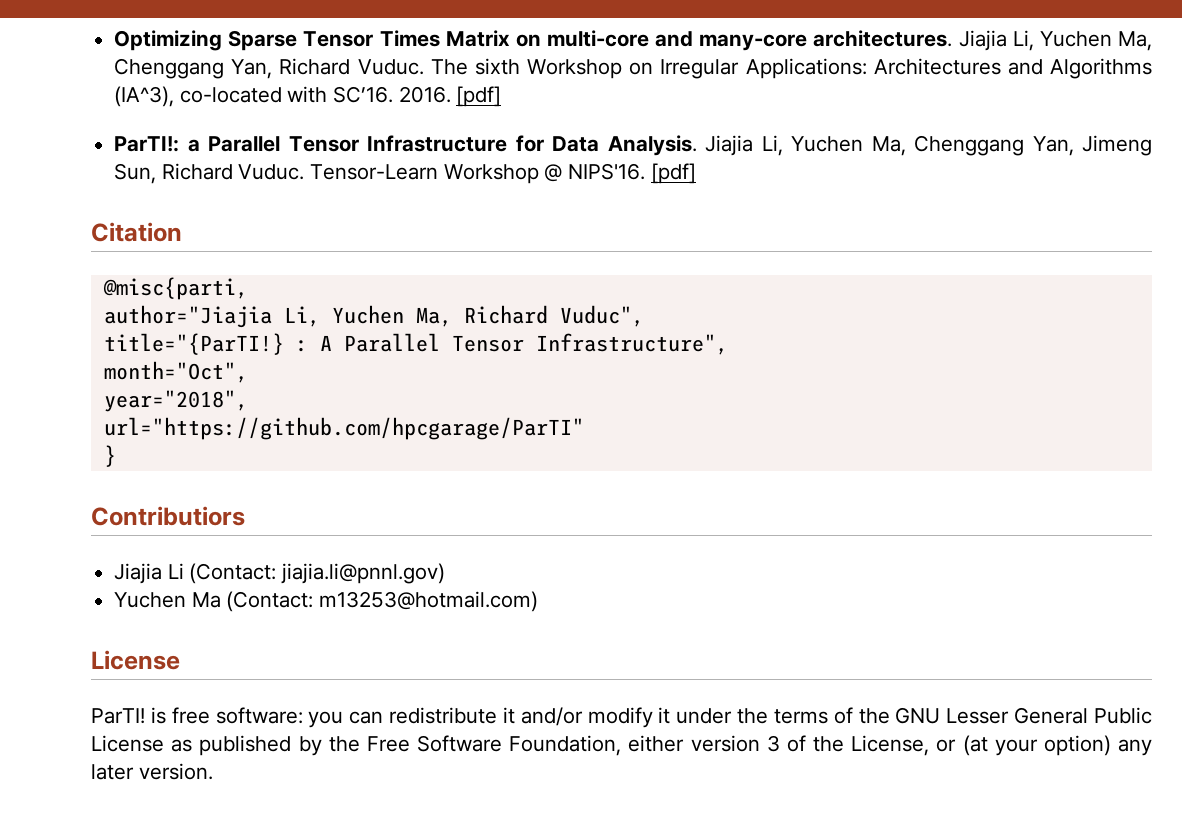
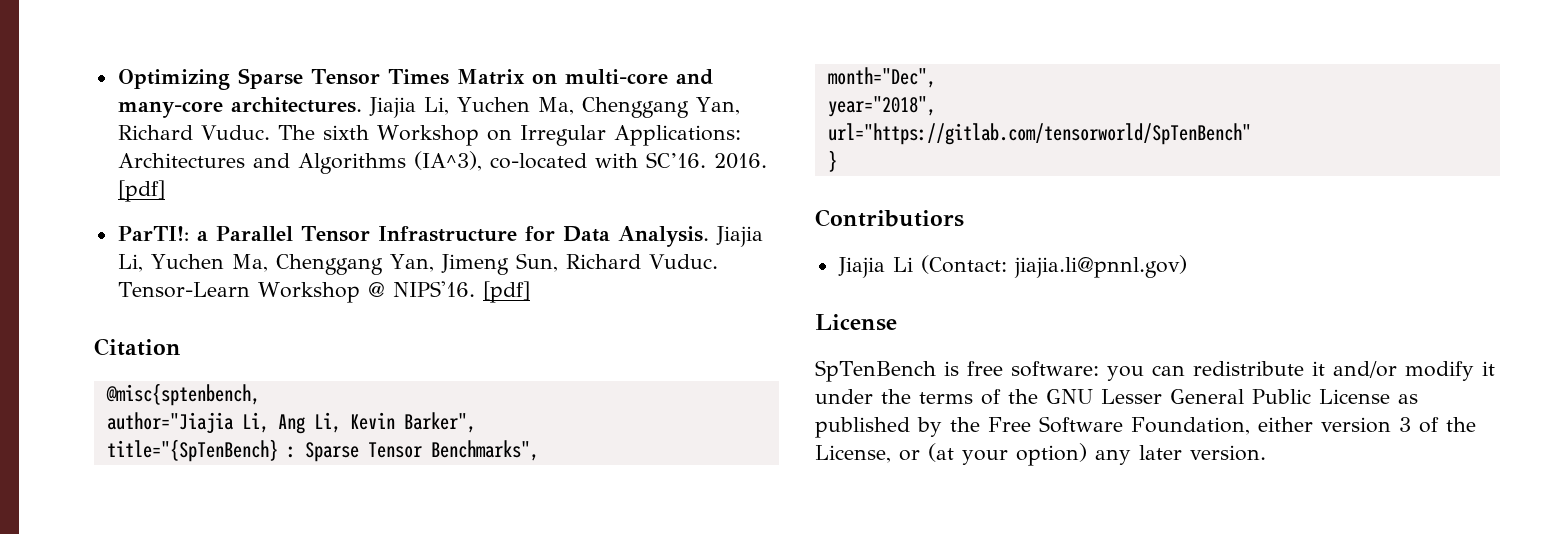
[102,277,248,300] @misc{parti, -> [105,383,260,406] @misc{sptenbench,
[331,305,644,327] [103,333,728,355] [103,361,248,383] Yuchen Ma, Richard Vuduc", // title="{ParTI!} : A Parallel Tensor Infrastructure", // month="Oct", -> [277,412,476,434] [106,439,539,462] [827,67,936,88] Ang Li, Kevin Barker", // title="{SpTenBench} : Sparse Tensor Benchmarks", // month="Dec",
[103,417,584,440] url="https://github.com/hpcgarage/ParTI" -> [827,123,1251,145] url="https://gitlab.com/tensorworld/SpTenBench"
[114,591,539,612] // Yuchen Ma (Contact: m13253@hotmail.com) -> (1187, 266) none
[91,708,145,724] ParTI! -> [815,360,936,382] SpTenBench

